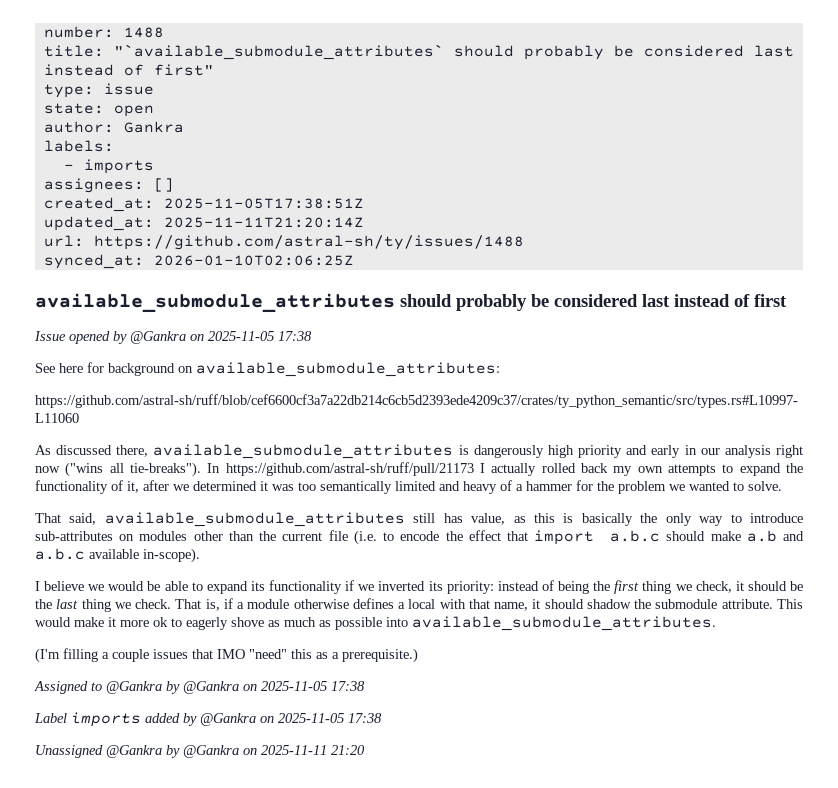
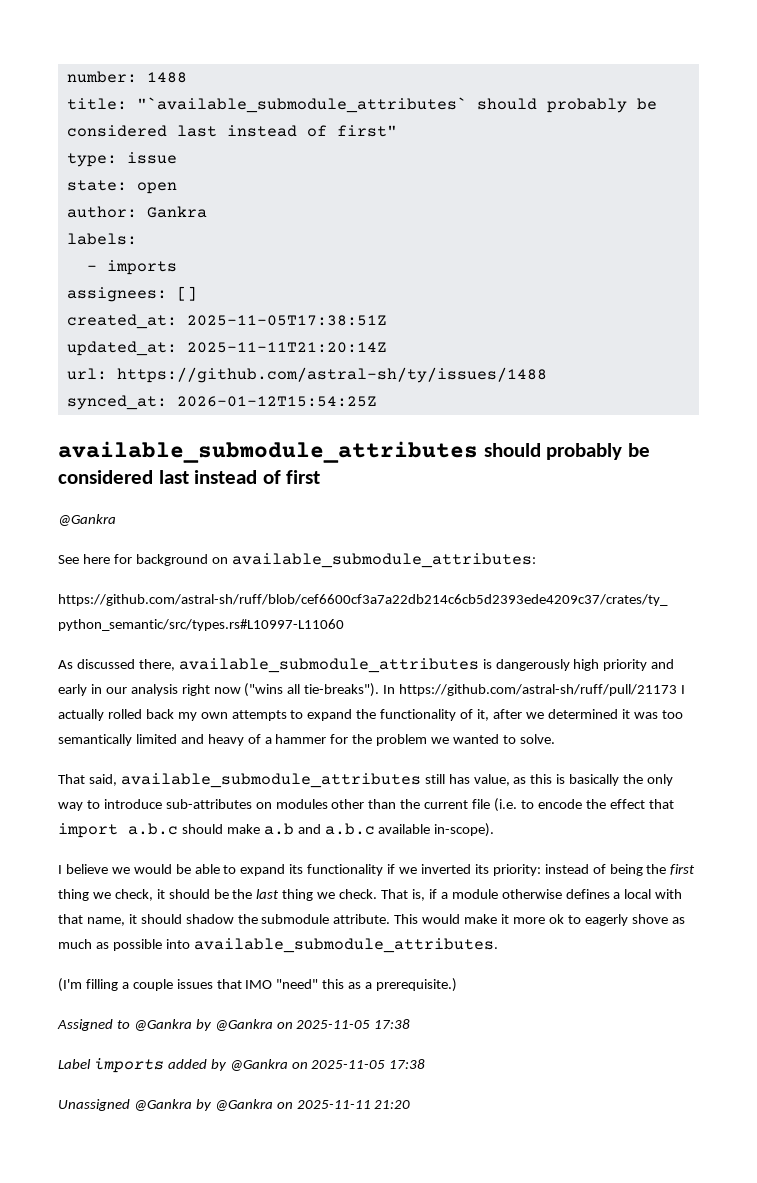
[153,255,354,266] 2026-01-10T02:06:25Z -> [176,396,377,407] 2026-01-12T15:54:25Z
[34,331,312,344] Issue opened by @Gankra on 2025-11-05 17:38 -> [58,514,116,526] @Gankra

